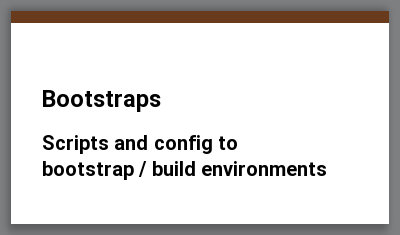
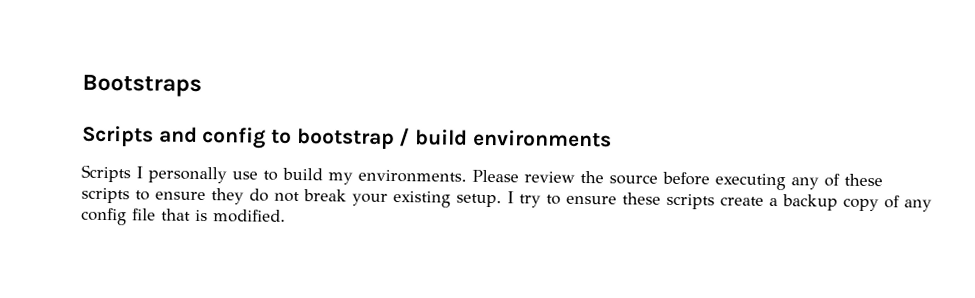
(328, 168) none -> [81,164,883,191] [81,187,932,212] [81,207,286,226] // Scripts I personally use to build my environments. Please review the source before executing any of these scripts to ensure they do not break your existing setup. I try to ensure these scripts create a backup copy of any config file that is modified.

